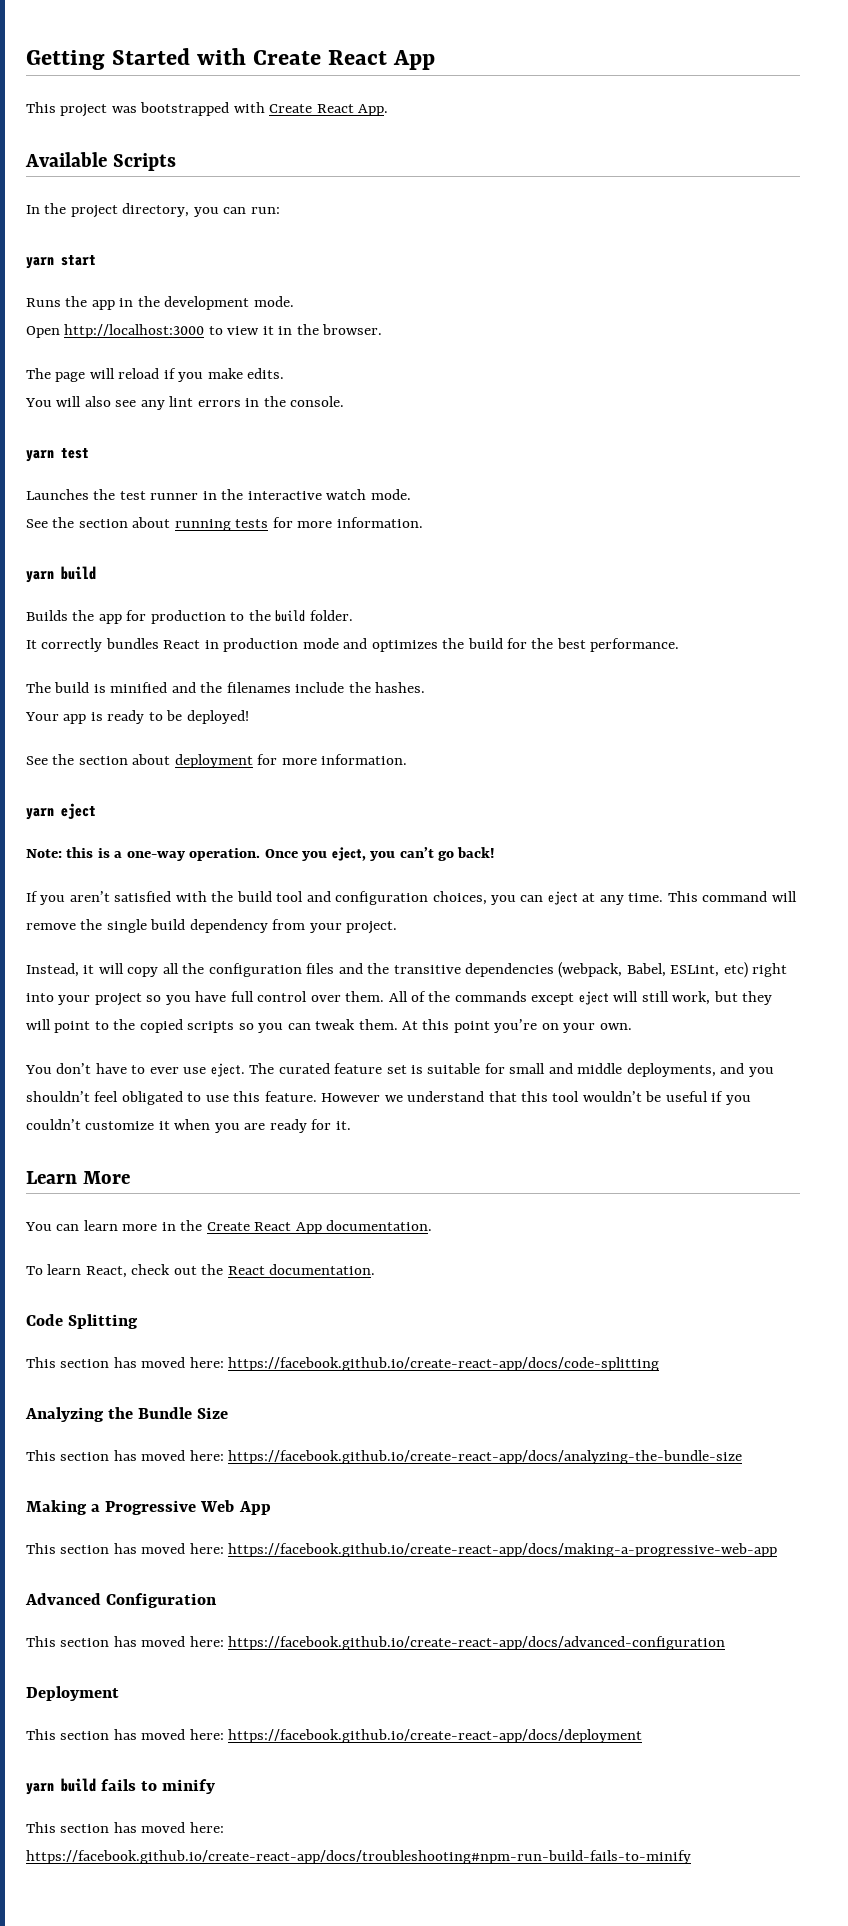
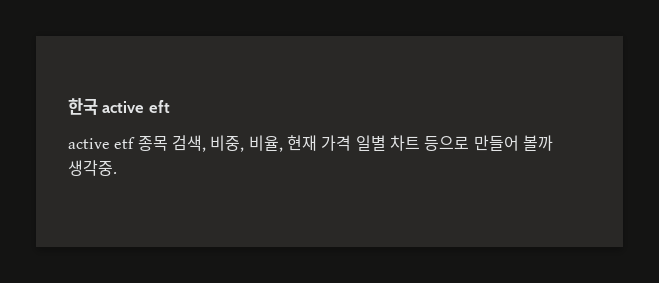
[26,48,436,70] [26,102,389,117] [25,152,176,171] [26,203,280,218] [26,255,96,269] [26,296,294,310] [26,324,383,338] [26,368,285,382] [25,396,345,410] [26,448,89,462] [26,489,411,500] [26,517,423,531] [26,566,96,583] [26,610,353,624] [26,638,680,652] [26,682,426,693] [25,710,249,724] [26,754,408,768] [26,803,96,820] [26,847,496,861] [26,891,797,905] [26,919,398,934] [26,962,788,978] [26,991,773,1006] [26,1019,632,1033] [25,1063,774,1077] [26,1091,751,1105] [26,1119,351,1133] [26,1171,130,1184] [25,1220,433,1234] [26,1264,376,1278] [26,1314,139,1329] [26,1357,660,1371] [25,1407,229,1422] [26,1450,743,1464] [26,1500,271,1515] [26,1543,778,1557] [25,1593,218,1608] [26,1636,726,1650] [26,1686,119,1701] [26,1729,643,1743] [26,1778,216,1795] [26,1822,224,1833] [26,1850,691,1864] Getting Started with Create React App // This project was bootstrapped with Create React App. // Available Scripts // In the project directory, you can run: // yarn start // Runs the app in the development mode. // Open http://localhost:3000 to view it in the browser. // The page will reload if you make edits. // You will also see any lint errors in the console. // yarn test // Launches the test runner in the interactive watch mode. // See the section about running tests for more information. // yarn build // Builds the app for production to the build folder. // It correctly bundles React in production mode and optimizes the build for the best performance. // The build is minified and the filenames include the hashes. // Your app is ready to be deployed! // See the section about deployment for more information. // yarn eject // Note: this is a one-way operation. Once you eject, you can’t go back! // If you aren’t satisfied with the build tool and configuration choices, you can eject at any time. This command will remove the single build dependency from your project. // Instead, it will copy all the configuration files and the transitive dependencies (webpack, Babel, ESLint, etc) right into your project so you have full control over them. All of the commands except eject will still work, but they will point to the copied scripts so you can tweak them. At this point you’re on your own. // You don’t have to ever use eject. The curated feature set is suitable for small and middle deployments, and you shouldn’t feel obligated to use this feature. However we understand that this tool wouldn’t be useful if you couldn’t customize it when you are ready for it. // Learn More // You can learn more in the Create React App documentation. // To learn React, check out the React documentation. // Code Splitting // This section has moved here: https://facebook.github.io/create-react-app/docs/code-splitting // Analyzing the Bundle Size // This section has moved here: https://facebook.github.io/create-react-app/docs/analyzing-the-bundle-size // Making a Progressive Web App // This section has moved here: https://facebook.github.io/create-react-app/docs/making-a-progressive-web-app // Advanced Configuration // This section has moved here: https://facebook.github.io/create-react-app/docs/advanced-configuration // Deployment // This section has moved here: https://facebook.github.io/create-react-app/docs/deployment // yarn build fails to minify // This section has moved here: https://facebook.github.io/create-react-app/docs/troubleshooting#npm-run-build-fails-to-minify -> [68,98,170,115] [68,135,553,152] [68,160,117,176] 한국 active eft // active etf 종목 검색, 비중, 비율, 현재 가격 일별 차트 등으로 만들어 볼까 생각중.

